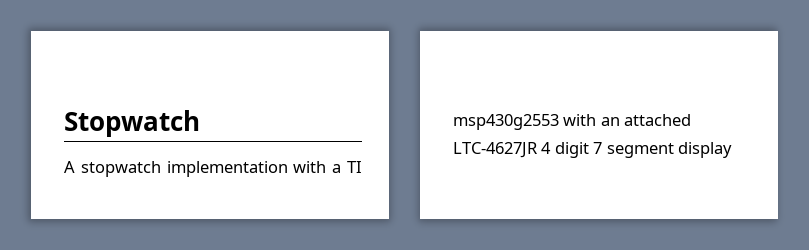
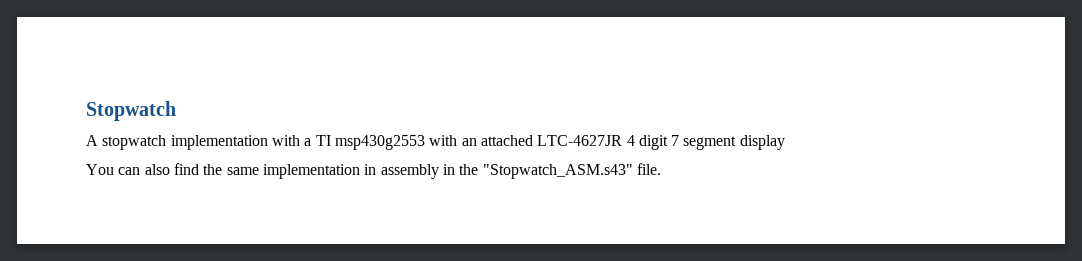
(733, 150) none -> [86,163,661,179] // You can also find the same implementation in assembly in the "Stopwatch_ASM.s43" file.

